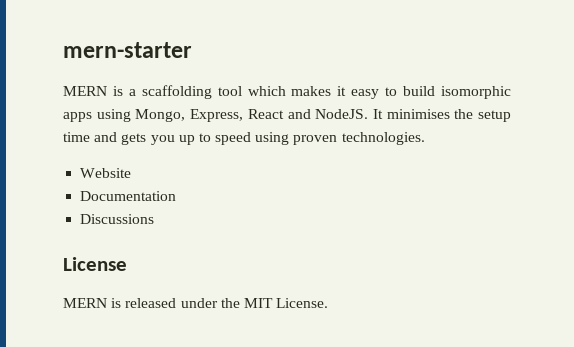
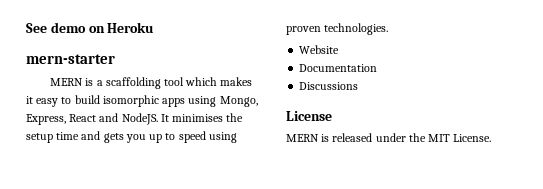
(63, 50) none -> [26,22,155,33] See demo on Heroku //

